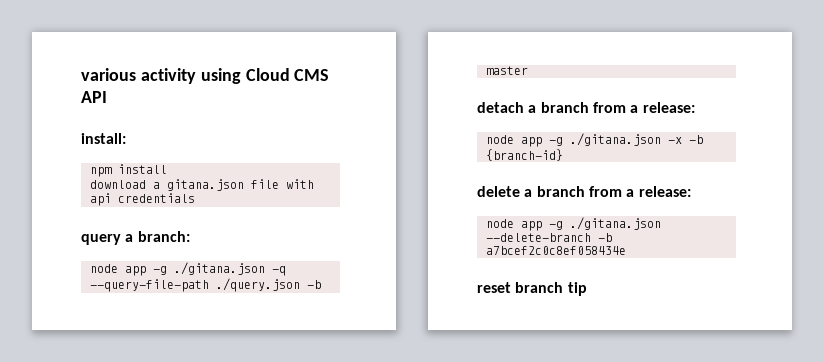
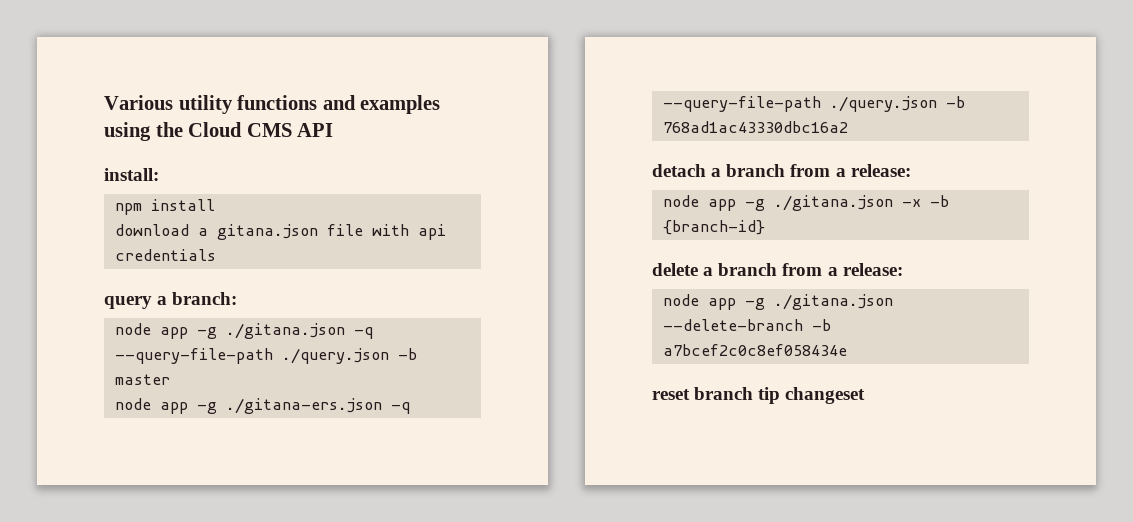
[81,68,241,84] various activity using -> [104,95,441,114] [104,122,183,141] Various utility functions and examples using the
(528, 70) none -> [114,398,410,414] [662,96,965,112] [662,121,848,133] // node app -g ./gitana-ers.json -q --query-file-path ./query.json -b 768ad1ac43330dbc16a2
(587, 289) none -> [785,387,866,404] changeset

